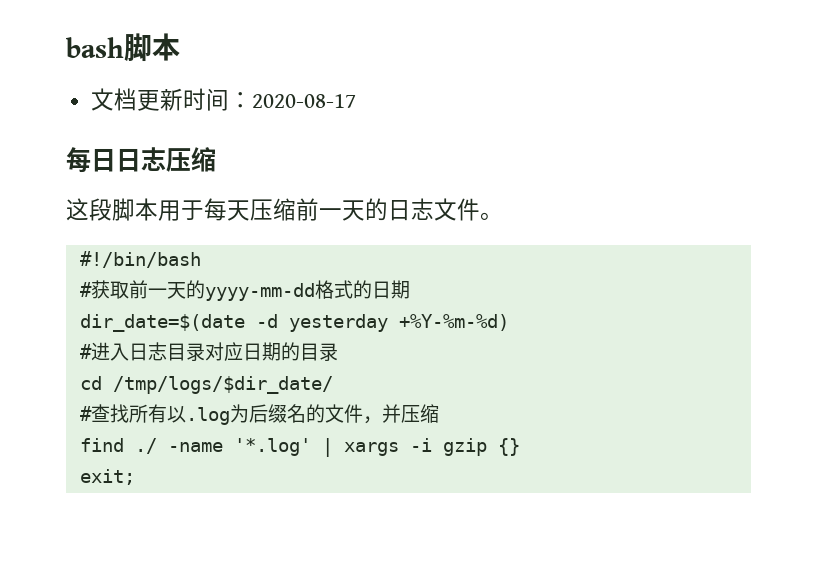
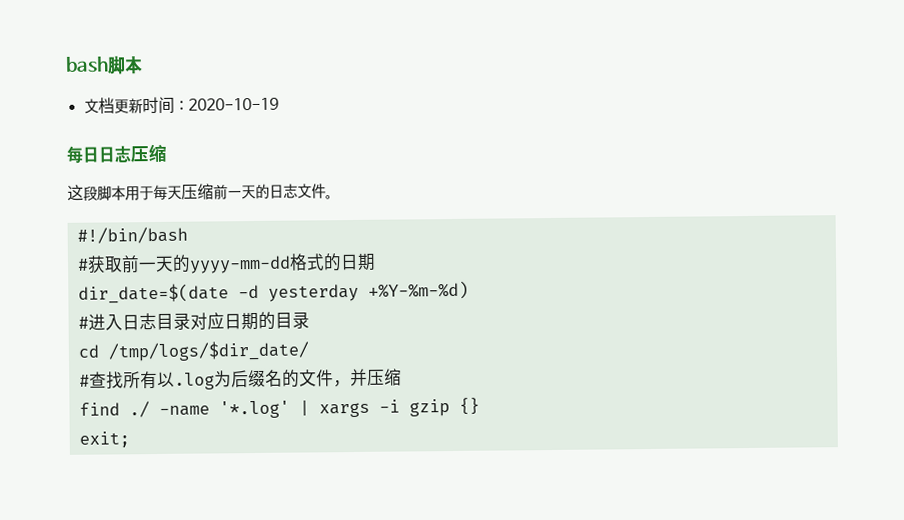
[251,94,356,108] 2020-08-17 -> [187,97,279,111] 2020-10-19

